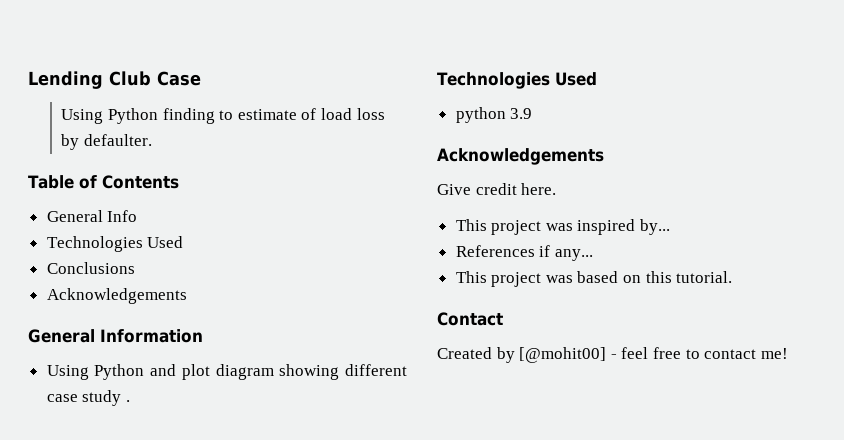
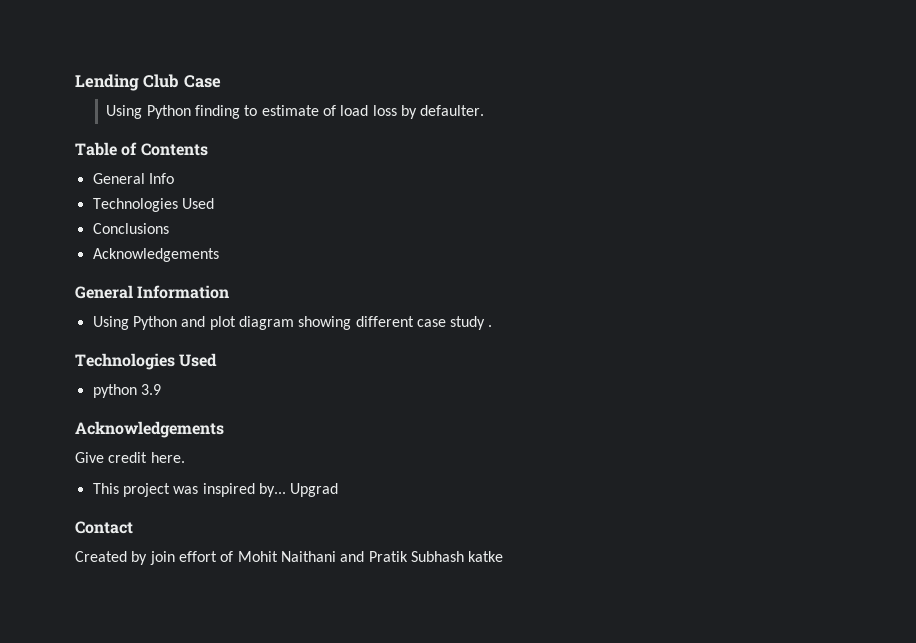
[455,245,593,261] [455,271,733,287] [437,312,503,326] [437,347,788,363] // References if any... // This project was based on this tutorial. // Contact // Created by [@mohit00] - feel free to contact me! -> [290,483,339,497] [75,521,133,534] [75,551,504,565] Upgrad // Contact // Created by join effort of Mohit Naithani and Pratik Subhash katke

